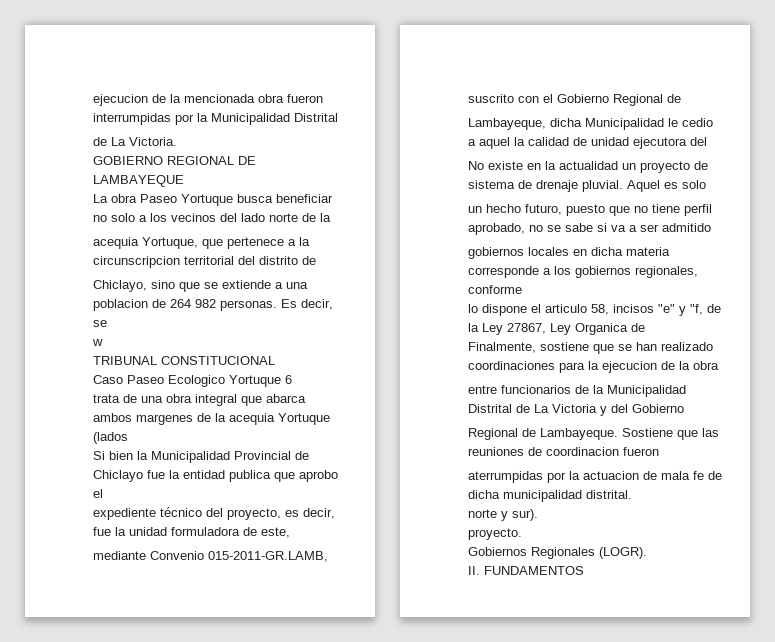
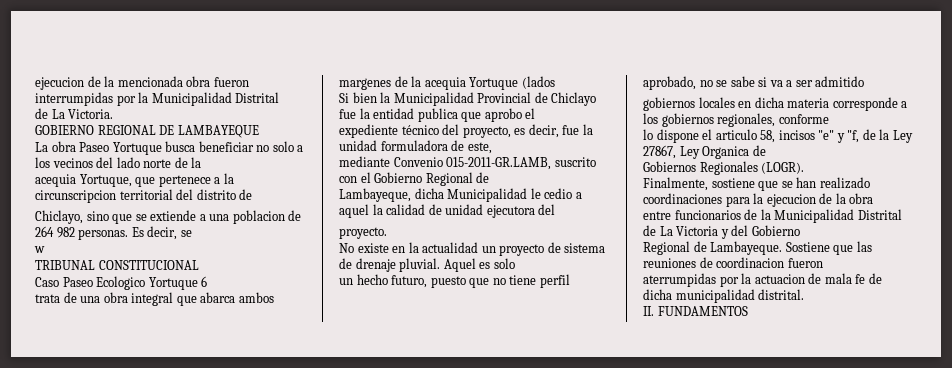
(707, 141) none -> [339,227,387,239] // proyecto.
(645, 327) none -> [643,161,805,175] // Gobiernos Regionales (LOGR).
[468,509,538,521] [468,528,522,540] [468,547,647,559] // norte y sur). // proyecto. // Gobiernos Regionales (LOGR). -> (805, 294) none

